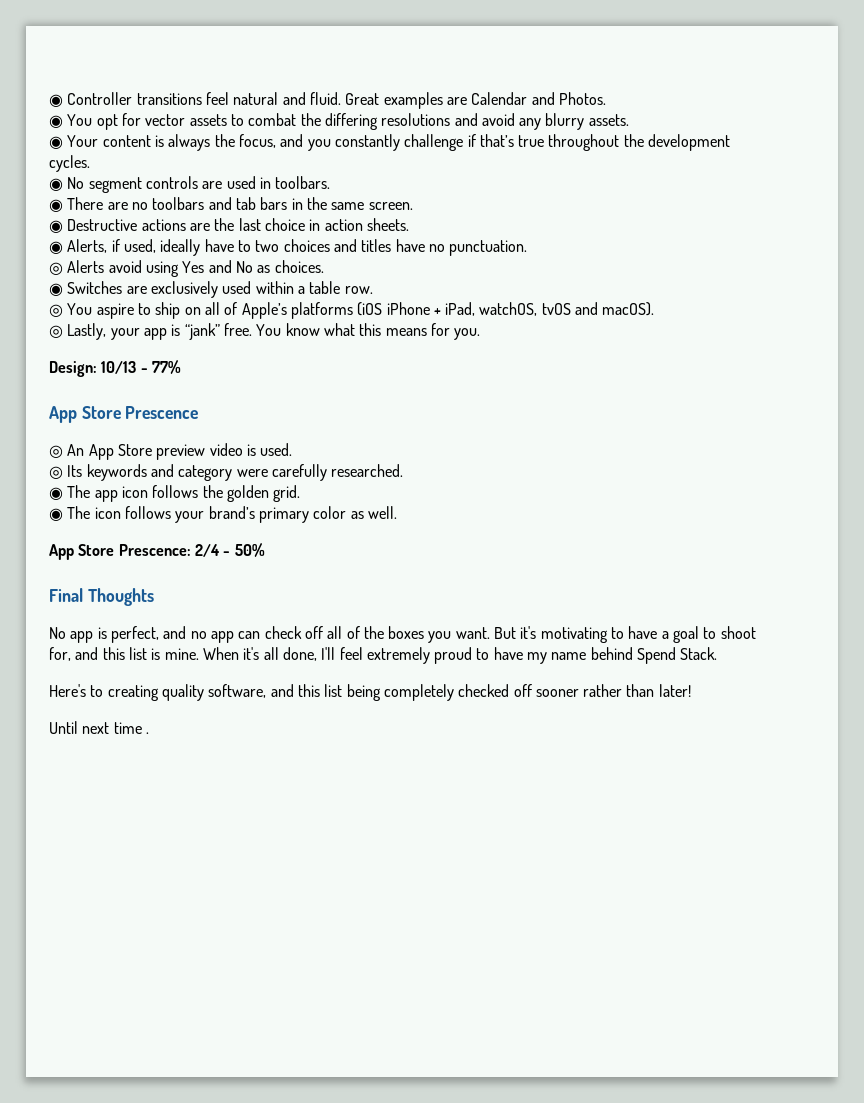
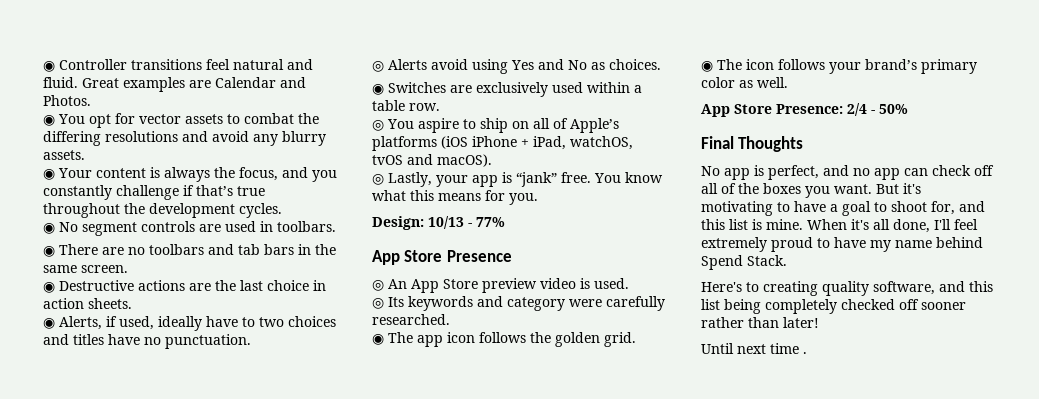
[125,406,199,419] Prescence -> [446,250,512,262] Presence
[118,544,191,556] Prescence: -> [776,104,843,114] Presence:

